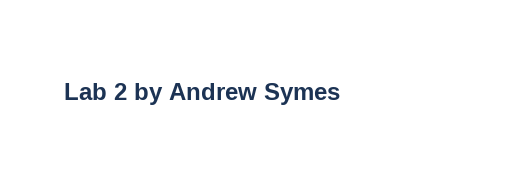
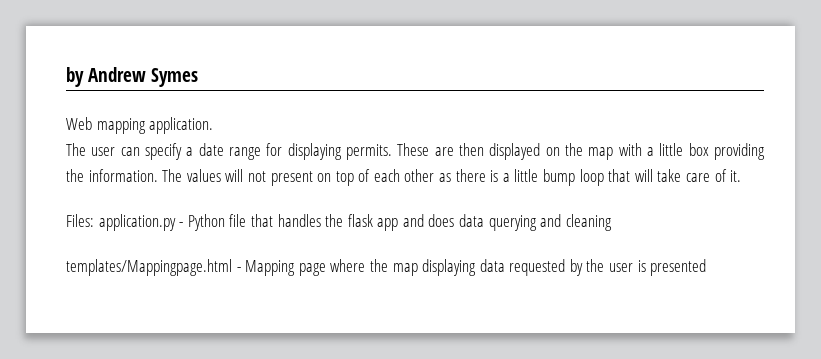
[64,83,127,100] Lab 2 -> (66, 77) none
(340, 94) none -> [66,117,214,134] [66,143,766,160] [66,169,742,186] [66,214,612,231] [66,259,707,276] // Web mapping application. // The user can specify a date range for displaying permits. These are then displayed on the map with a little box providing the information. The values will not present on top of each other as there is a little bump loop that will take care of it. // Files: application.py - Python file that handles the flask app and does data querying and cleaning // templates/Mappingpage.html - Mapping page where the map displaying data requested by the user is presented

